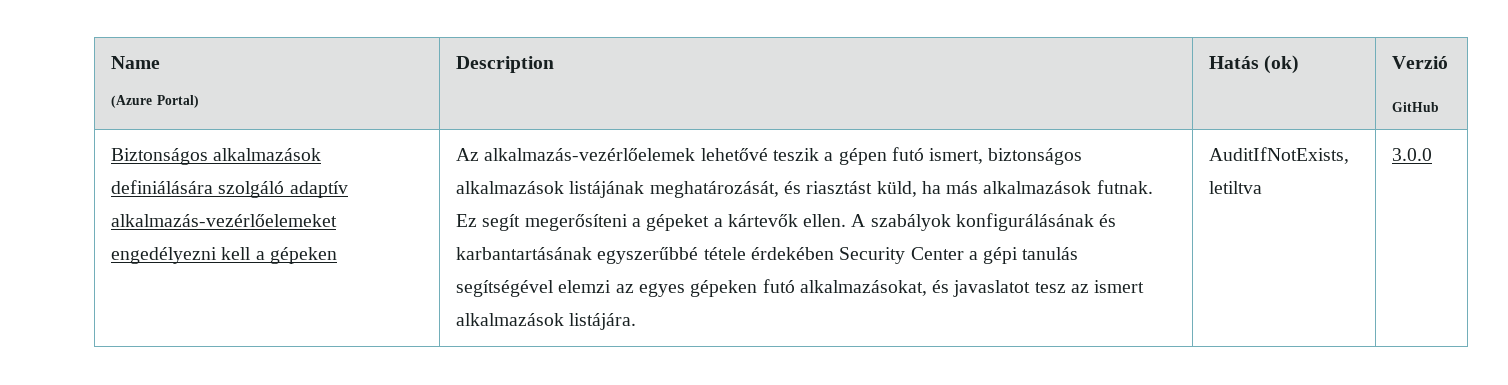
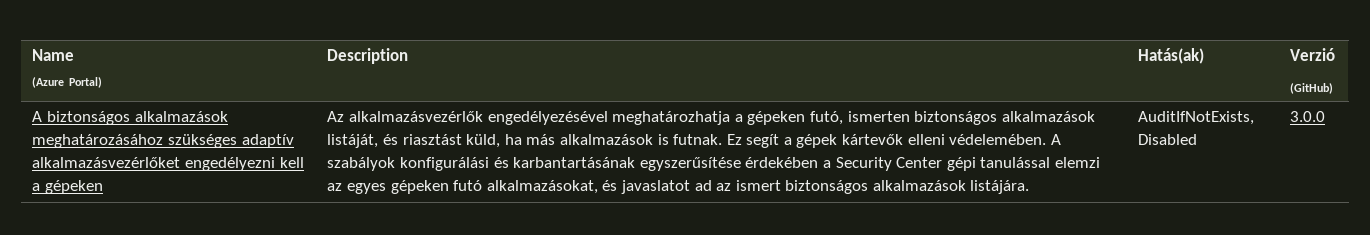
[1209,55,1300,74] Hatás (ok) -> [1138,48,1205,64] Hatás(ak)
[1392,102,1440,112] [111,148,322,165] [111,180,348,198] [111,214,338,227] GitHub // Biztonságos alkalmazások definiálására szolgáló adaptív alkalmazás-vezérlőelemeket -> [1290,83,1334,94] [32,111,228,125] [32,134,294,148] [32,157,181,168] (GitHub) // A biztonságos alkalmazások meghatározásához szükséges adaptív alkalmazásvezérlőket
[484,147,1083,165] [456,181,779,198] alkalmazás-vezérlőelemek lehetővé teszik a gépen futó ismert, biztonságos alkalmazások listájának meghatározását, -> [348,111,1095,125] [327,134,379,148] alkalmazásvezérlők engedélyezésével meghatározhatja a gépeken futó, ismerten biztonságos alkalmazások listáját,
(1092, 187) none -> [657,134,669,145] is
[524,214,847,231] megerősíteni a gépeket a kártevők ellen. -> [783,134,1047,148] a gépek kártevők elleni védelemében.
[955,213,1094,231] konfigurálásának -> [399,157,489,171] konfigurálási
[597,247,1079,264] [456,280,555,297] egyszerűbbé tétele érdekében Security Center a gépi tanulás segítségével -> [639,157,1051,171] egyszerűsítése érdekében a Security Center gépi tanulással
[1034,282,1066,293] tesz -> [694,180,712,191] ad
(1145, 286) none -> [785,180,869,194] biztonságos
[1209,181,1263,194] letiltva -> [1138,134,1198,145] Disabled

